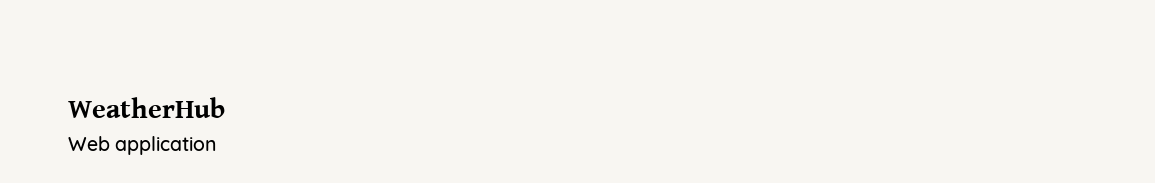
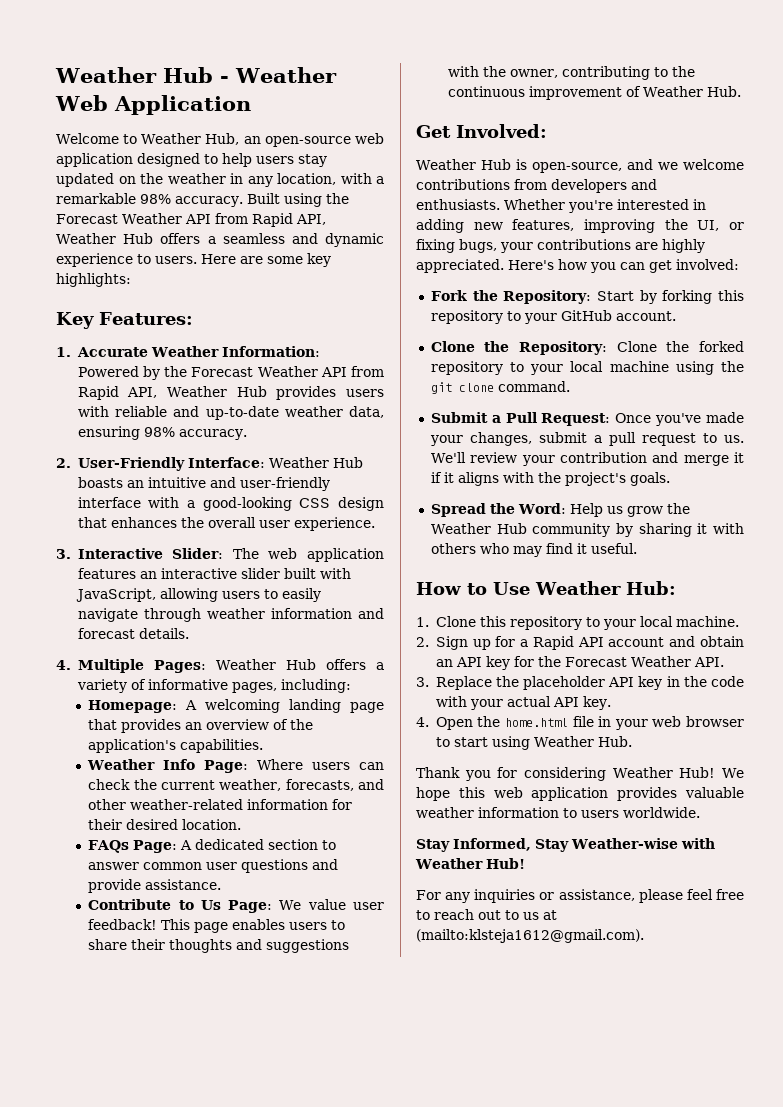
[68,97,225,118] [68,136,217,155] WeatherHub // Web application -> [55,67,337,83] [55,95,251,115] [56,133,384,147] [56,153,327,167] [56,173,384,187] [56,193,349,207] [56,213,326,227] [56,233,384,247] [56,253,331,267] [56,273,131,287] [56,312,193,329] [56,346,320,357] [77,366,384,380] [77,386,384,400] [77,406,384,420] [77,426,247,440] [56,457,363,471] [77,477,330,491] [77,497,384,511] [77,517,375,531] [56,548,384,562] [77,568,351,579] [75,588,321,602] [77,608,384,622] [77,628,189,639] [56,659,384,673] [76,679,351,693] [88,699,384,713] [88,719,314,733] [88,739,264,753] [87,759,385,773] [88,779,384,791] [88,799,353,810] [88,819,242,830] [88,839,337,853] [88,859,339,873] [88,879,222,893] [88,899,384,913] [88,919,346,933] [88,939,350,953] [448,66,696,80] [448,86,742,100] [416,124,547,138] [416,159,744,173] [416,179,657,193] [416,199,706,213] [416,219,744,233] [416,239,705,253] [416,259,739,273] [430,290,744,304] [430,310,676,324] [430,341,744,355] [430,361,744,375] [430,381,570,394] [430,412,744,426] [429,432,744,446] [430,452,744,466] [430,472,670,486] [430,503,690,517] [430,523,744,537] [430,543,637,557] [416,581,676,595] [416,616,739,630] [416,636,744,650] [435,656,724,670] [416,676,744,690] [435,696,611,710] [416,716,744,730] [435,736,632,750] [416,767,745,781] [416,787,744,801] [416,807,700,818] [416,838,715,852] [415,858,525,869] [416,889,744,903] [416,909,557,920] [416,929,644,943] Weather Hub - Weather Web Application // Welcome to Weather Hub, an open-source web application designed to help users stay updated on the weather in any location, with a remarkable 98% accuracy. Built using the Forecast Weather API from Rapid API, Weather Hub offers a seamless and dynamic experience to users. Here are some key highlights: // Key Features: // 1. Accurate Weather Information: Powered by the Forecast Weather API from Rapid API, Weather Hub provides users with reliable and up-to-date weather data, ensuring 98% accuracy. // 2. User-Friendly Interface: Weather Hub boasts an intuitive and user-friendly interface with a good-looking CSS design that enhances the overall user experience. // 3. Interactive Slider: The web application features an interactive slider built with JavaScript, allowing users to easily navigate through weather information and forecast details. // 4. Multiple Pages: Weather Hub offers a variety of informative pages, including: // Homepage: A welcoming landing page that provides an overview of the application's capabilities. // Weather Info Page: Where users can check the current weather, forecasts, and other weather-related information for their desired location. // FAQs Page: A dedicated section to answer common user questions and provide assistance. // Contribute to Us Page: We value user feedback! This page enables users to share their thoughts and suggestions with the owner, contributing to the continuous improvement of Weather Hub. // Get Involved: // Weather Hub is open-source, and we welcome contributions from developers and enthusiasts. Whether you're interested in adding new features, improving the UI, or fixing bugs, your contributions are highly appreciated. Here's how you can get involved: // Fork the Repository: Start by forking this repository to your GitHub account. // Clone the Repository: Clone the forked repository to your local machine using the git clone command. // Submit a Pull Request: Once you've made your changes, submit a pull request to us. We'll review your contribution and merge it if it aligns with the project's goals. // Spread the Word: Help us grow the Weather Hub community by sharing it with others who may find it useful. // How to Use Weather Hub: // 1. Clone this repository to your local machine. // 2. Sign up for a Rapid API account and obtain an API key for the Forecast Weather API. // 3. Replace the placeholder API key in the code with your actual API key. // 4. Open the home.html file in your web browser to start using Weather Hub. // Thank you for considering Weather Hub! We hope this web application provides valuable weather information to users worldwide. // Stay Informed, Stay Weather-wise with Weather Hub! // For any inquiries or assistance, please feel free to reach out to us at (mailto:klsteja1612@gmail.com).

